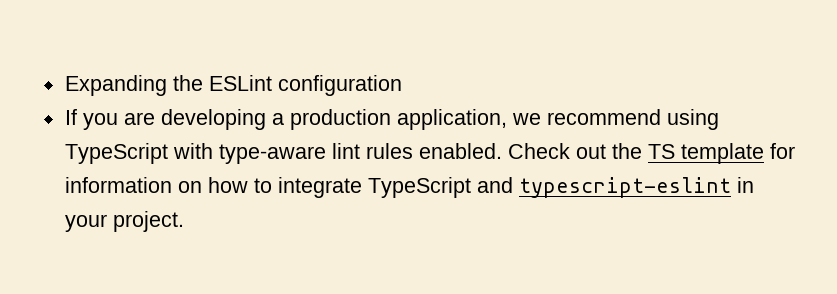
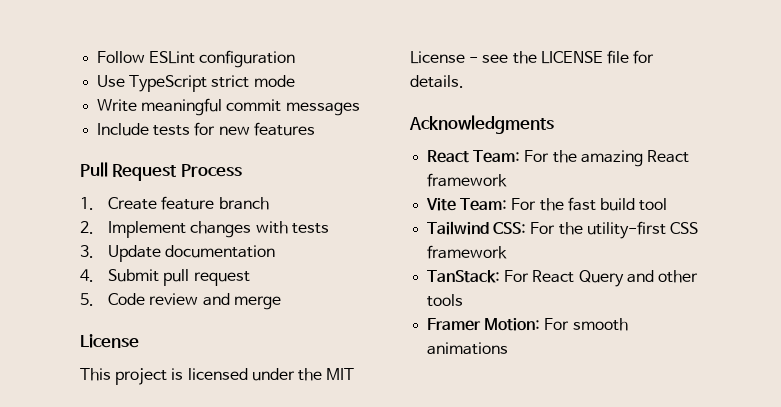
[64,75,203,96] Expanding the -> [97,51,146,63] Follow
[64,109,719,130] [64,143,795,164] [64,177,754,198] [64,211,184,232] If you are developing a production application, we recommend using TypeScript with type-aware lint rules enabled. Check out the TS template for information on how to integrate TypeScript and typescript-eslint in your project. -> [97,75,295,92] [97,98,360,116] [97,122,315,136] [80,162,242,181] [80,196,269,210] [80,221,329,238] [80,245,276,262] [80,269,250,286] [80,293,281,310] [80,334,139,348] [80,368,355,385] [410,50,655,64] [410,75,464,88] [409,115,554,134] [427,150,689,167] [427,173,508,187] [426,197,668,211] [427,221,698,239] [427,245,508,259] [427,270,698,287] [427,294,464,307] [427,318,628,331] [427,342,509,355] Use TypeScript strict mode // Write meaningful commit messages // Include tests for new features // Pull Request Process // 1. Create feature branch // 2. Implement changes with tests // 3. Update documentation // 4. Submit pull request // 5. Code review and merge // License // This project is licensed under the MIT License - see the LICENSE file for details. // Acknowledgments // React Team: For the amazing React framework // Vite Team: For the fast build tool // Tailwind CSS: For the utility-first CSS framework // TanStack: For React Query and other tools // Framer Motion: For smooth animations

